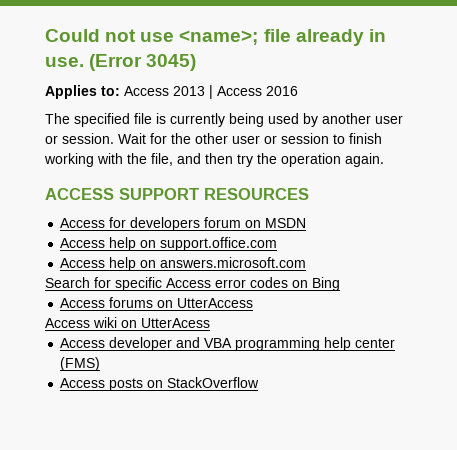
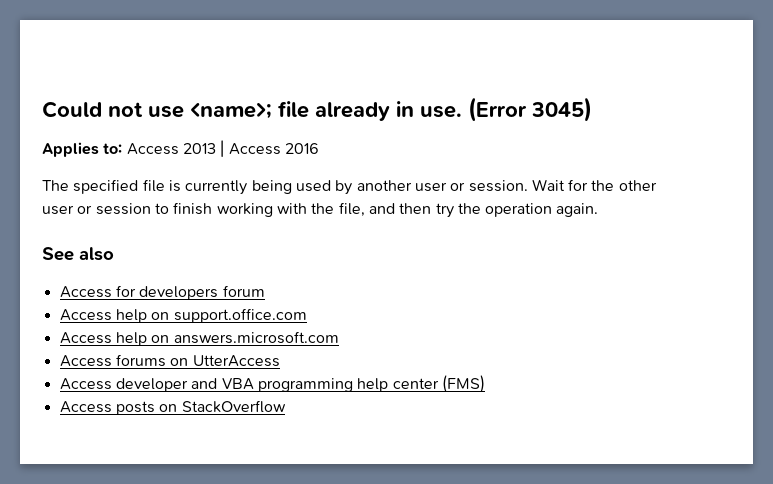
[45,188,309,200] ACCESS SUPPORT RESOURCES -> [42,247,114,261] See also
[245,218,307,228] on MSDN -> (265, 291) none
[45,277,340,291] // Search for specific Access error codes on Bing -> (339, 337) none
[45,317,210,328] // Access wiki on UtterAcess -> (280, 361) none

